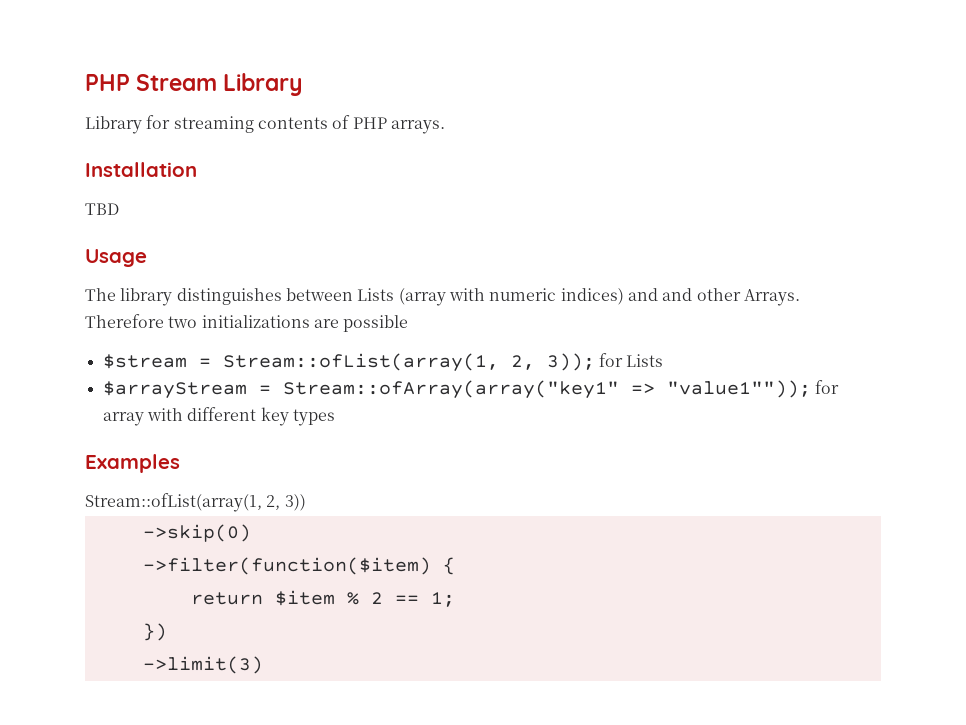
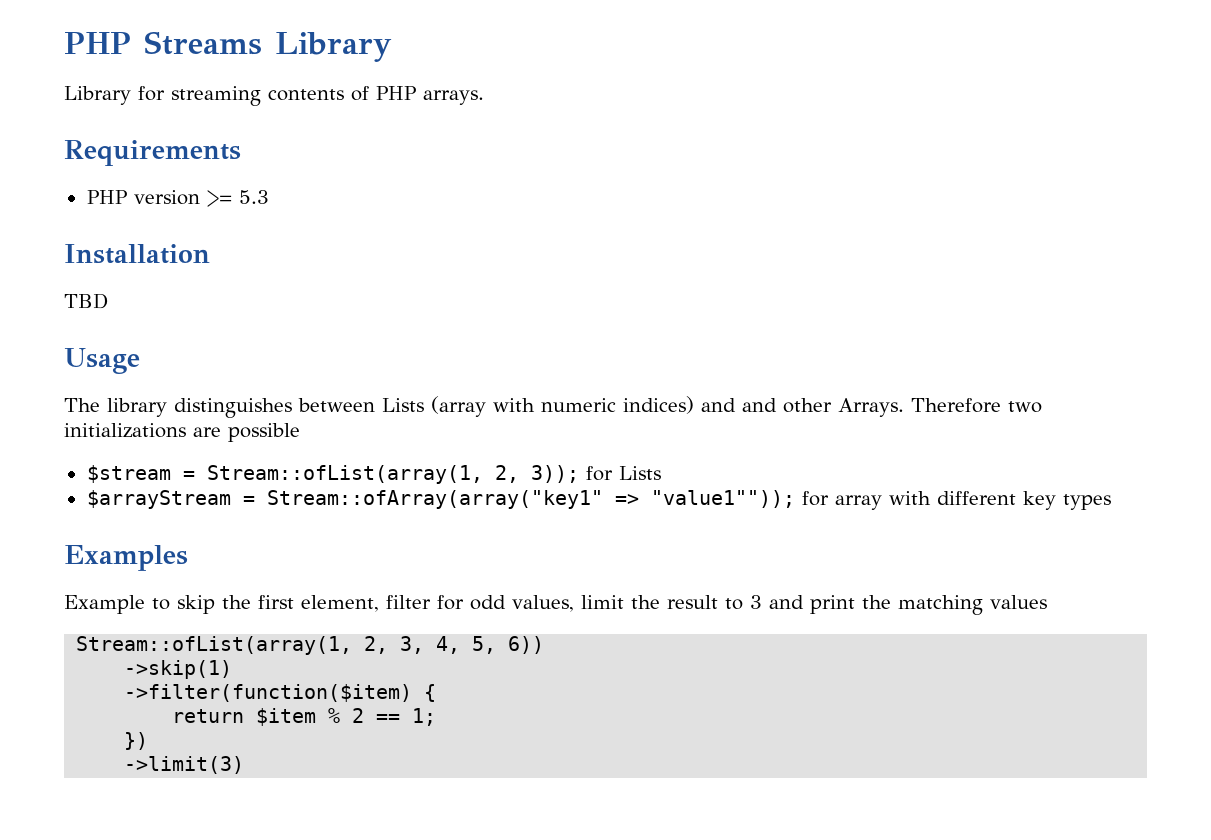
[85,74,218,91] PHP Stream -> [64,31,262,55] PHP Streams
(445, 127) none -> [64,140,241,166] [86,190,269,207] // Requirements // PHP version >= 5.3
[85,493,306,512] [142,524,251,542] Stream::ofList(array(1, 2, 3)) // ->skip(0) -> [64,595,1047,615] [76,636,545,655] [124,660,233,679] Example to skip the first element, filter for odd values, limit the result to 3 and print the matching values // Stream::ofList(array(1, 2, 3, 4, 5, 6)) // ->skip(1)

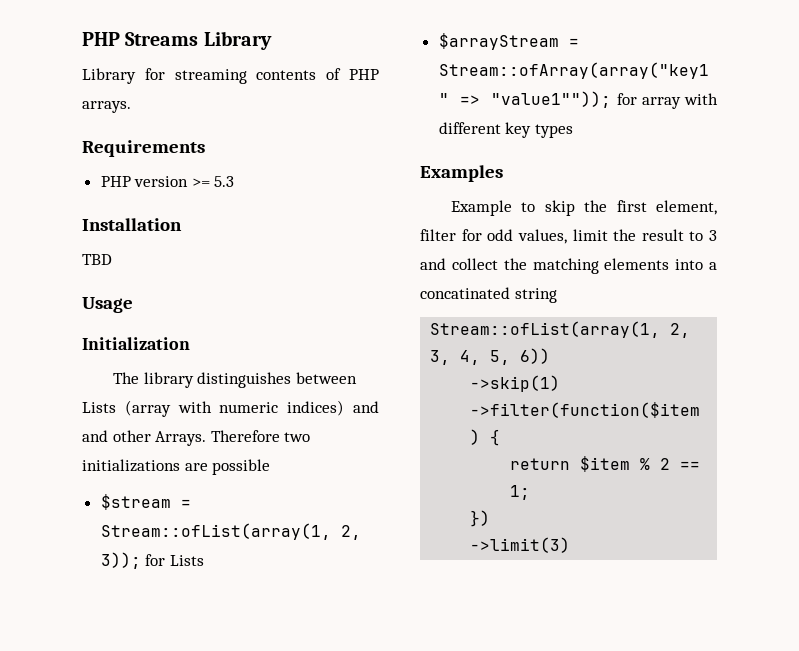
(140, 361) none -> [82,337,190,350] // Initialization
[810,595,855,614] print -> [451,258,498,270] collect
[990,595,1047,609] values -> [604,258,717,270] [420,287,557,303] elements into a concatinated string

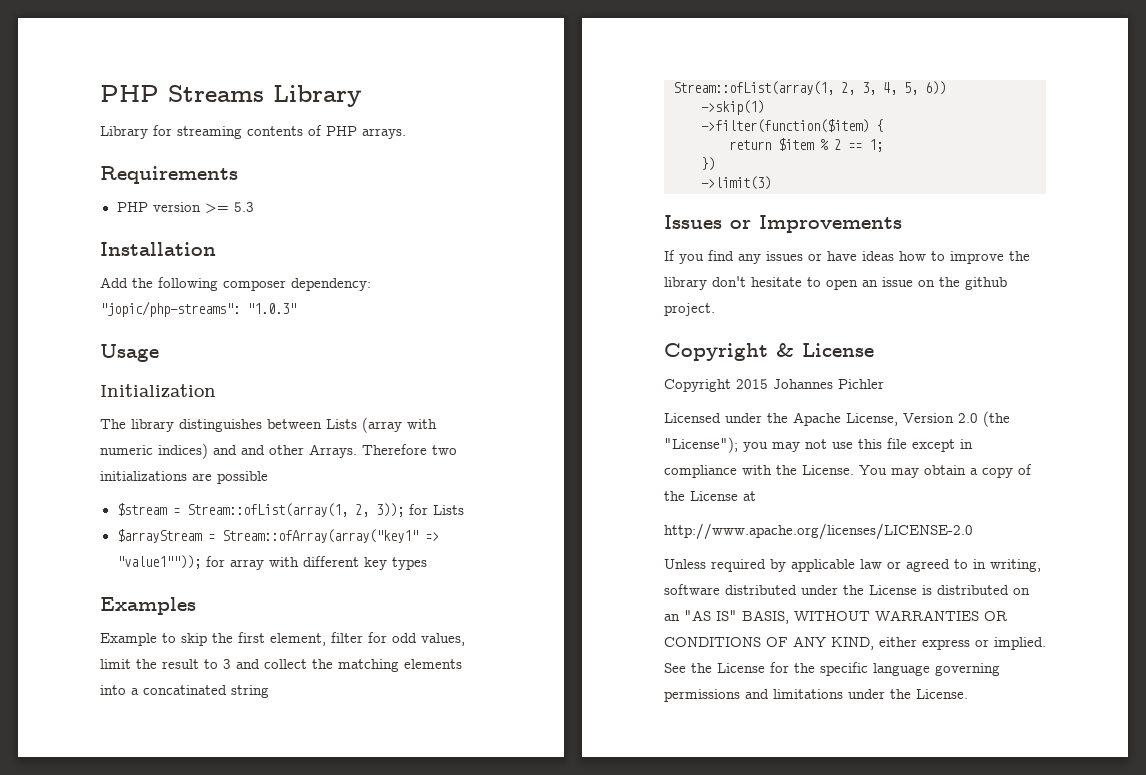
[82,254,112,265] TBD -> [100,277,371,291] [100,301,296,317] Add the following composer dependency: "jopic/php-streams": "1.0.3"
(571, 545) none -> [664,215,902,233] [664,250,1030,264] [664,276,1007,290] [664,303,715,316] [664,343,874,361] [664,379,884,392] [664,411,1010,427] [664,437,973,453] [664,464,1032,478] [664,491,756,501] [664,523,973,540] [664,559,1041,572] [664,584,1030,595] [664,610,1007,624] [664,636,1046,650] [664,662,1000,676] [664,689,968,702] // Issues or Improvements // If you find any issues or have ideas how to improve the library don't hesitate to open an issue on the github project. // Copyright & License // Copyright 2015 Johannes Pichler // Licensed under the Apache License, Version 2.0 (the "License"); you may not use this file except in compliance with the License. You may obtain a copy of the License at // http://www.apache.org/licenses/LICENSE-2.0 // Unless required by applicable law or agreed to in writing, software distributed under the License is distributed on an "AS IS" BASIS, WITHOUT WARRANTIES OR CONDITIONS OF ANY KIND, either express or implied. See the License for the specific language governing permissions and limitations under the License.

